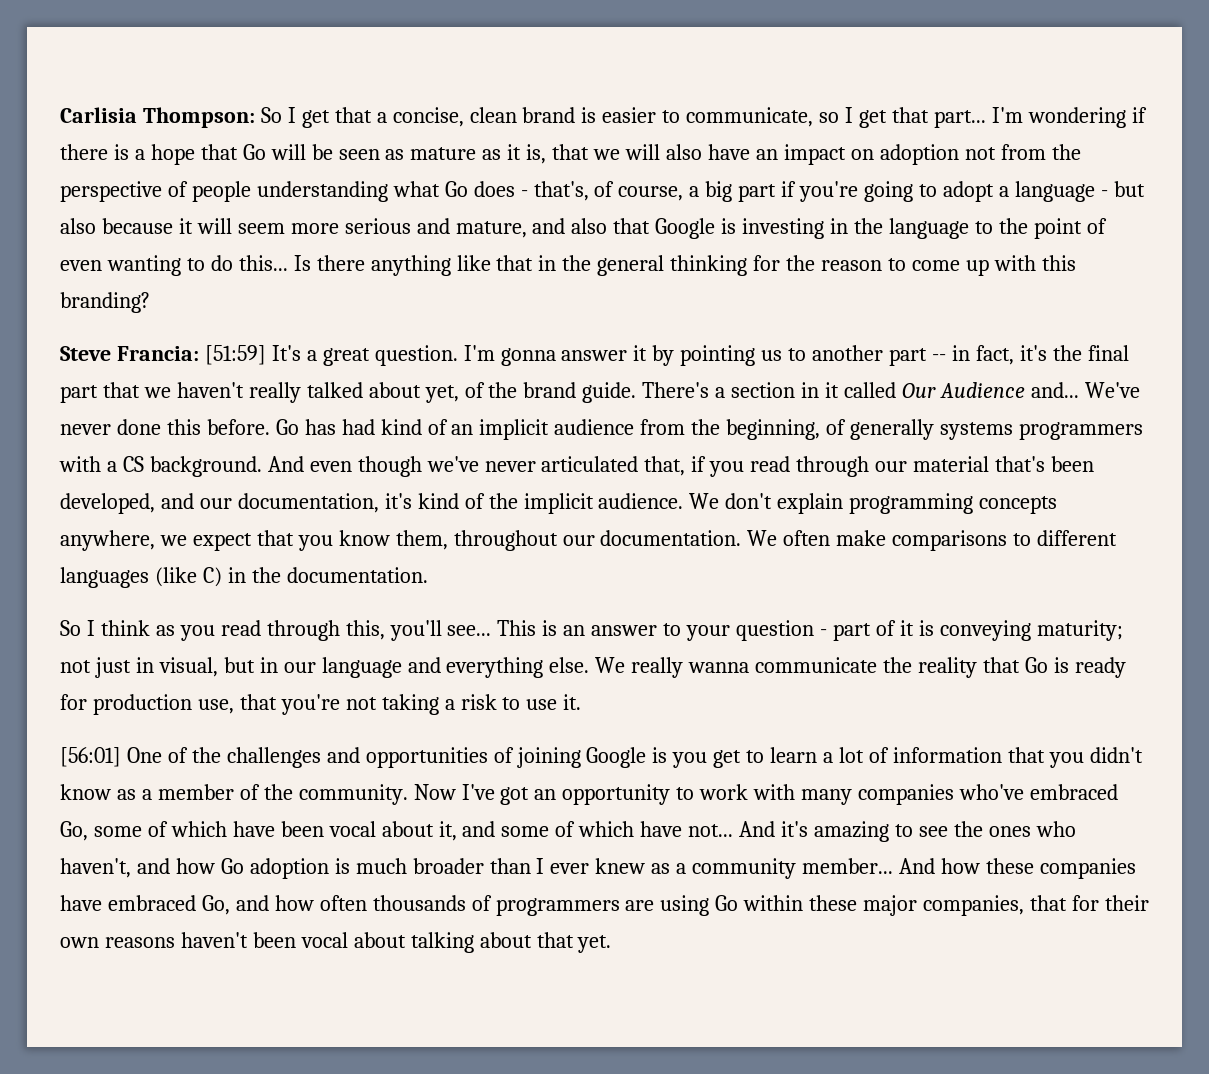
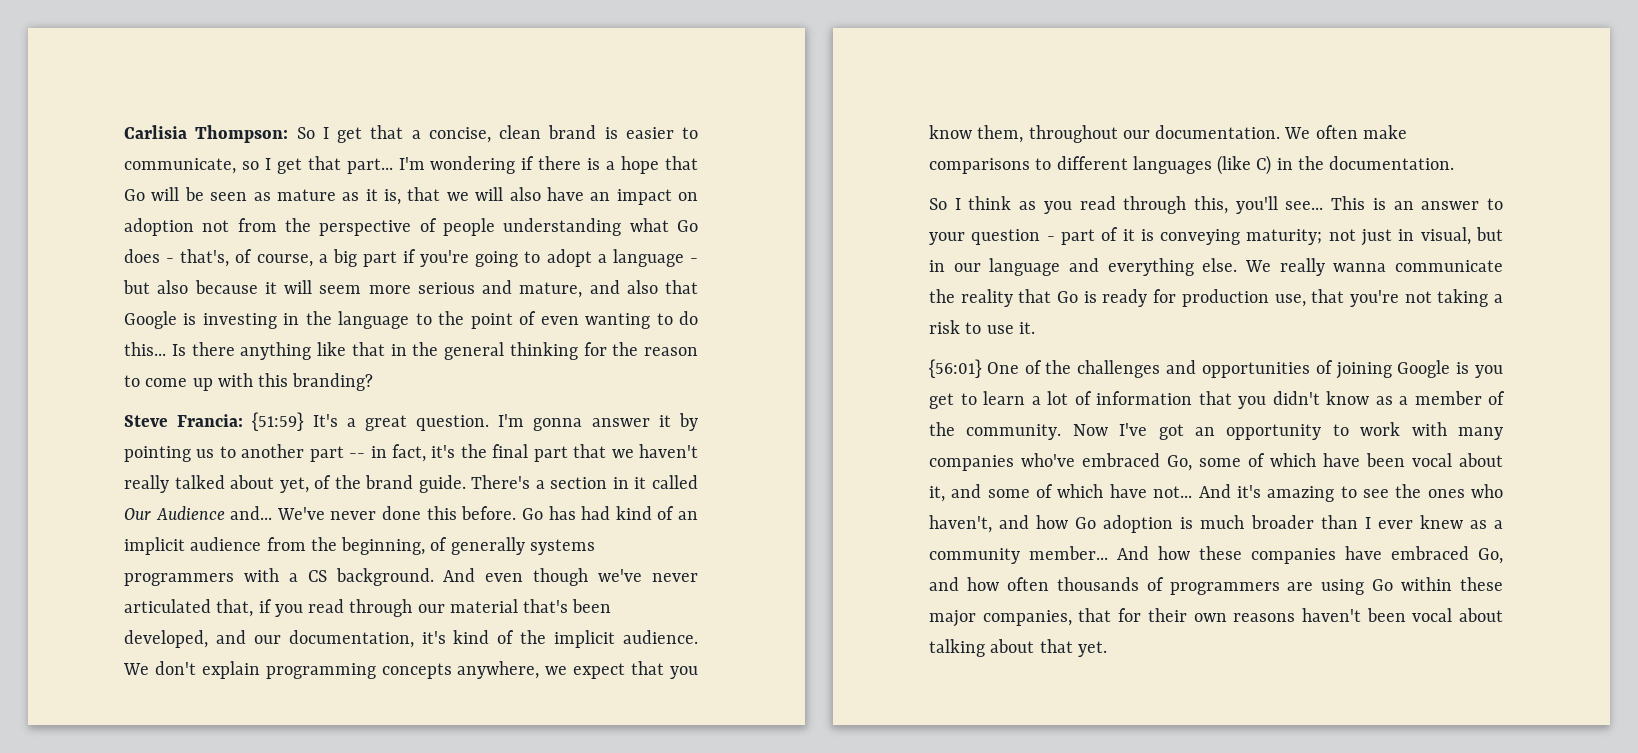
[204,345,266,365] [51:59] -> [252,412,305,431] {51:59}
[60,747,121,767] [56:01] -> [929,359,982,378] {56:01}

